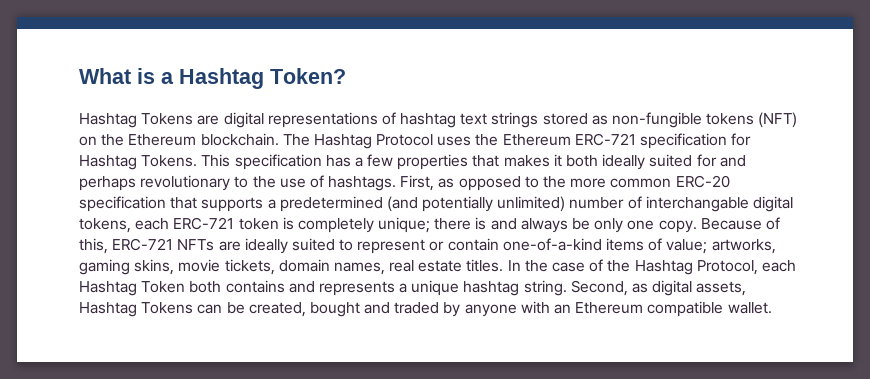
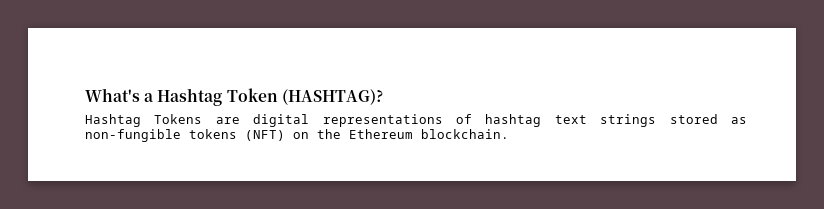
[79,68,346,89] What is a Hashtag Token? -> [85,88,383,106] What's a Hashtag Token (HASHTAG)?
[282,133,752,149] [79,154,746,170] [79,175,730,191] [79,196,794,212] [79,217,780,233] [79,238,776,254] [79,259,796,275] [79,280,747,296] [79,301,772,317] The Hashtag Protocol uses the Ethereum ERC-721 specification for Hashtag Tokens. This specification has a few properties that makes it both ideally suited for and perhaps revolutionary to the use of hashtags. First, as opposed to the more common ERC-20 specification that supports a predetermined (and potentially unlimited) number of interchangable digital tokens, each ERC-721 token is completely unique; there is and always be only one copy. Because of this, ERC-721 NFTs are ideally suited to represent or contain one-of-a-kind items of value; artworks, gaming skins, movie tickets, domain names, real estate titles. In the case of the Hashtag Protocol, each Hashtag Token both contains and represents a unique hashtag string. Second, as digital assets, Hashtag Tokens can be created, bought and traded by anyone with an Ethereum compatible wallet. -> (509, 134) none

